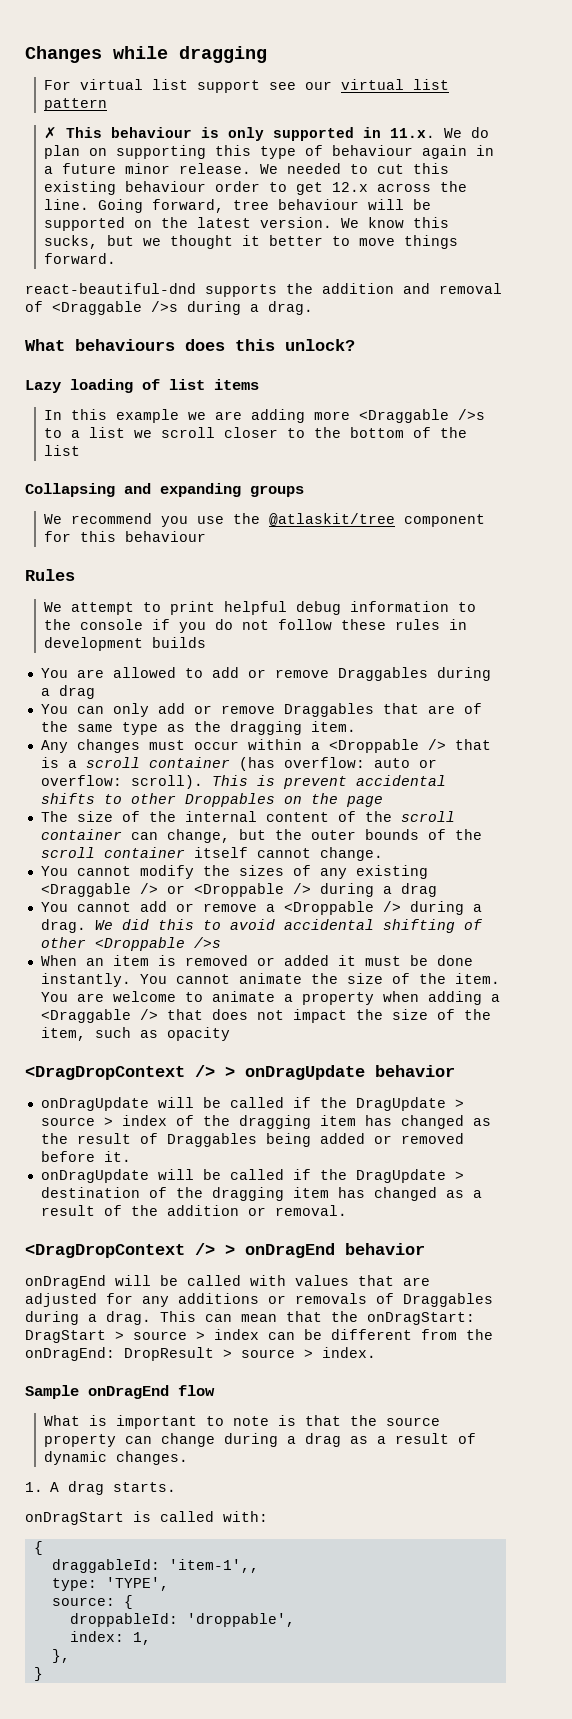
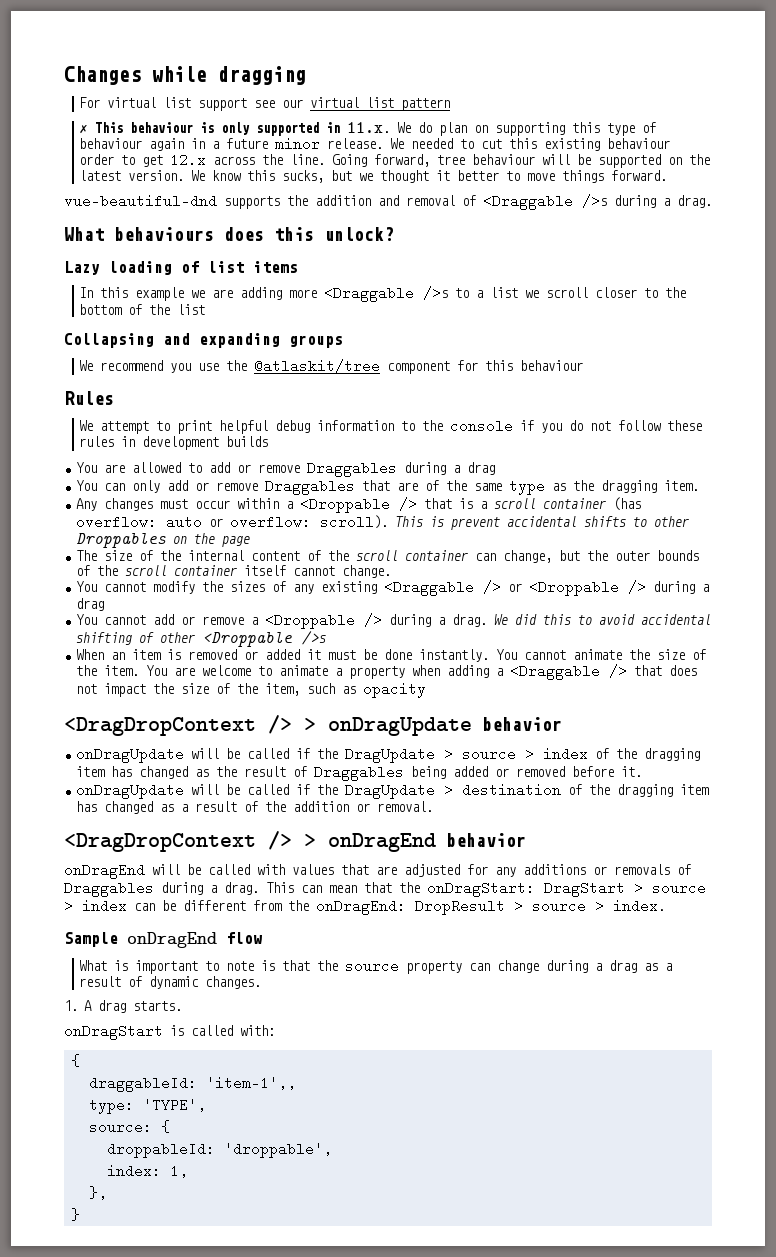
[25,283,196,294] react-beautiful-dnd -> [64,194,217,208] vue-beautiful-dnd

